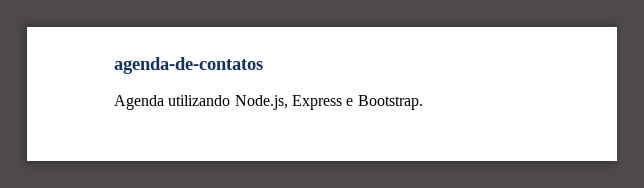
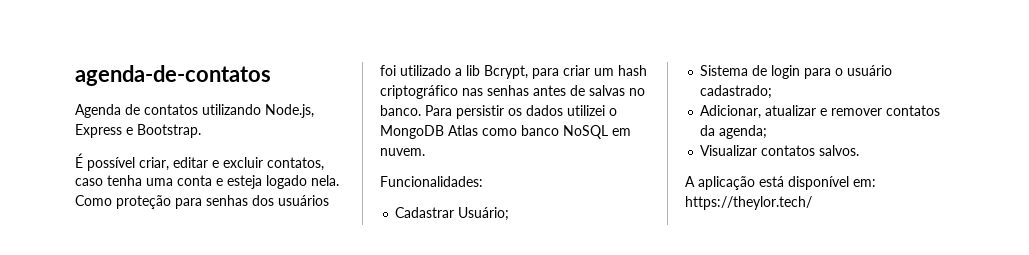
(164, 102) none -> [125,104,198,115] de contatos
(423, 102) none -> [75,153,324,171] [75,175,339,189] [75,195,329,209] [380,65,647,79] [380,85,645,99] [380,105,617,119] [380,125,631,139] [380,148,425,156] [380,176,483,187] [395,207,510,221] [700,65,893,79] [700,85,773,99] [700,105,941,119] [700,125,768,139] [700,145,860,156] [685,176,876,190] [685,196,812,210] // É possível criar, editar e excluir contatos, caso tenha uma conta e esteja logado nela. Como proteção para senhas dos usuários foi utilizado a lib Bcrypt, para criar um hash criptográfico nas senhas antes de salvas no banco. Para persistir os dados utilizei o MongoDB Atlas como banco NoSQL em nuvem. // Funcionalidades: // Cadastrar Usuário; // Sistema de login para o usuário cadastrado; // Adicionar, atualizar e remover contatos da agenda; // Visualizar contatos salvos. // A aplicação está disponível em: https://theylor.tech/

